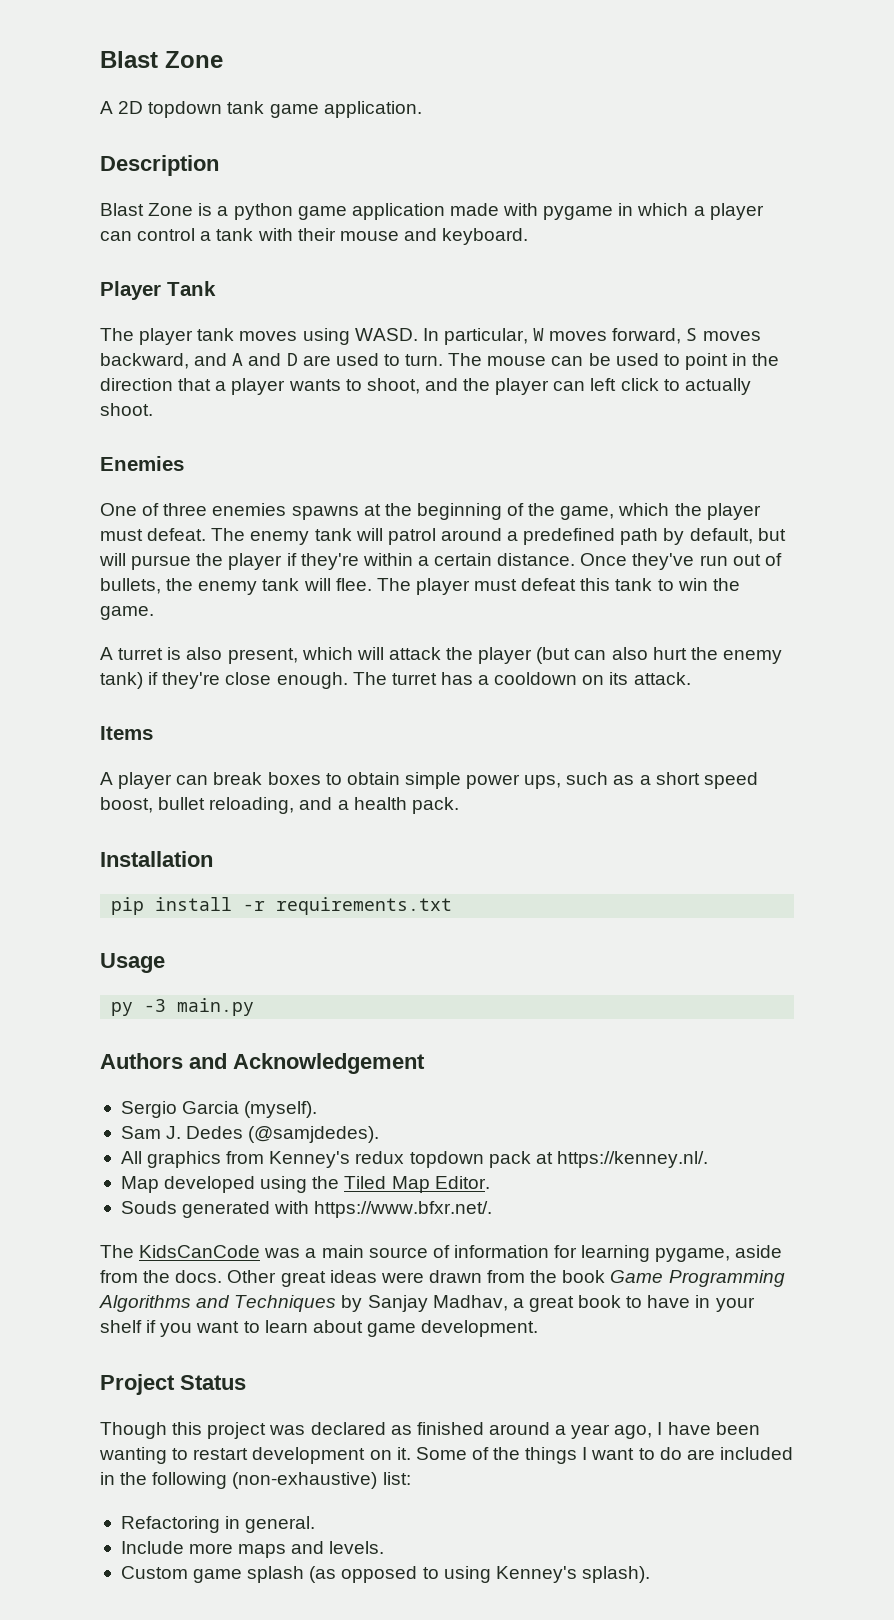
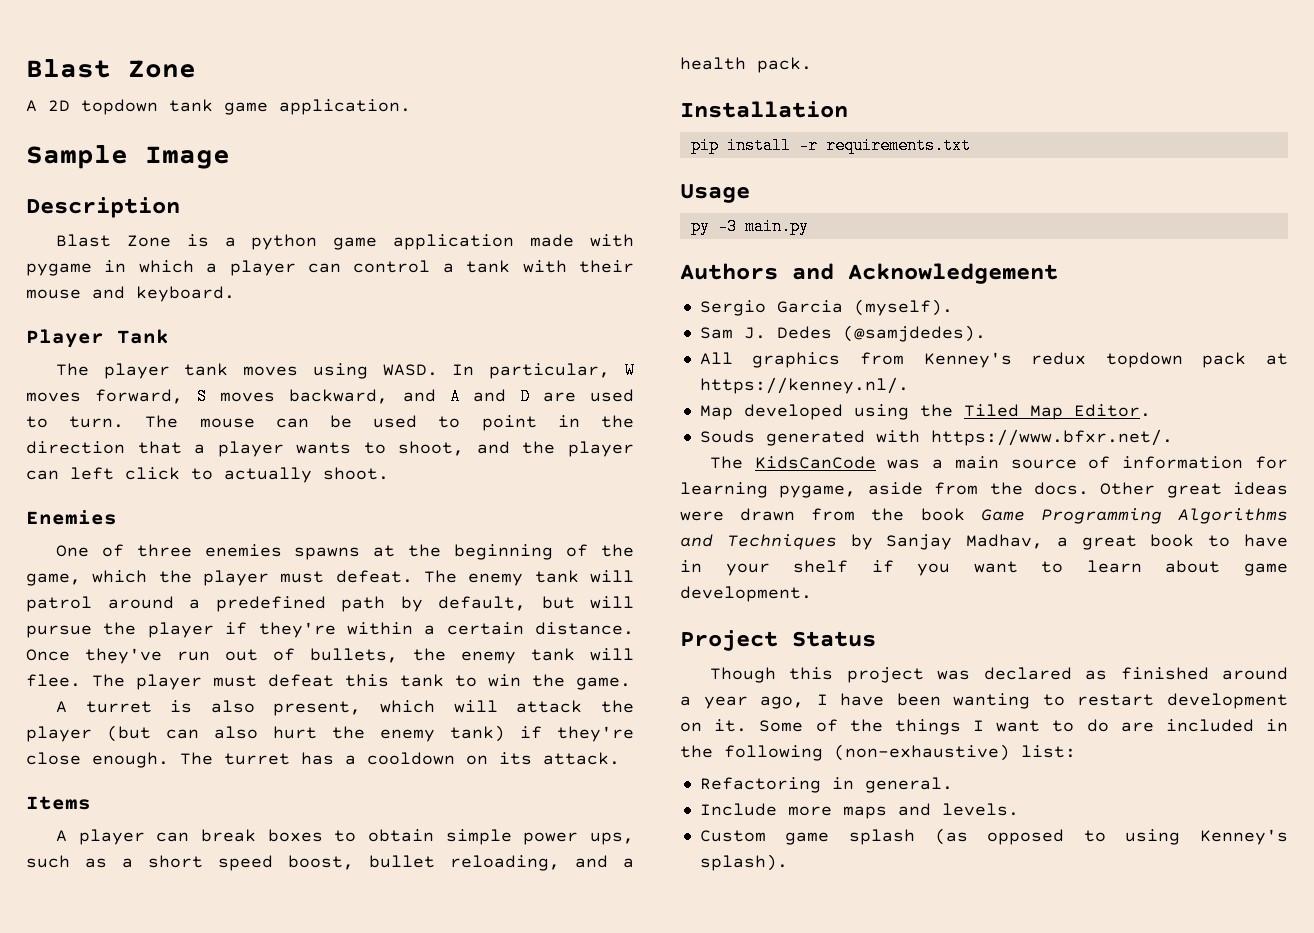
(422, 109) none -> [26,145,230,169] // Sample Image

